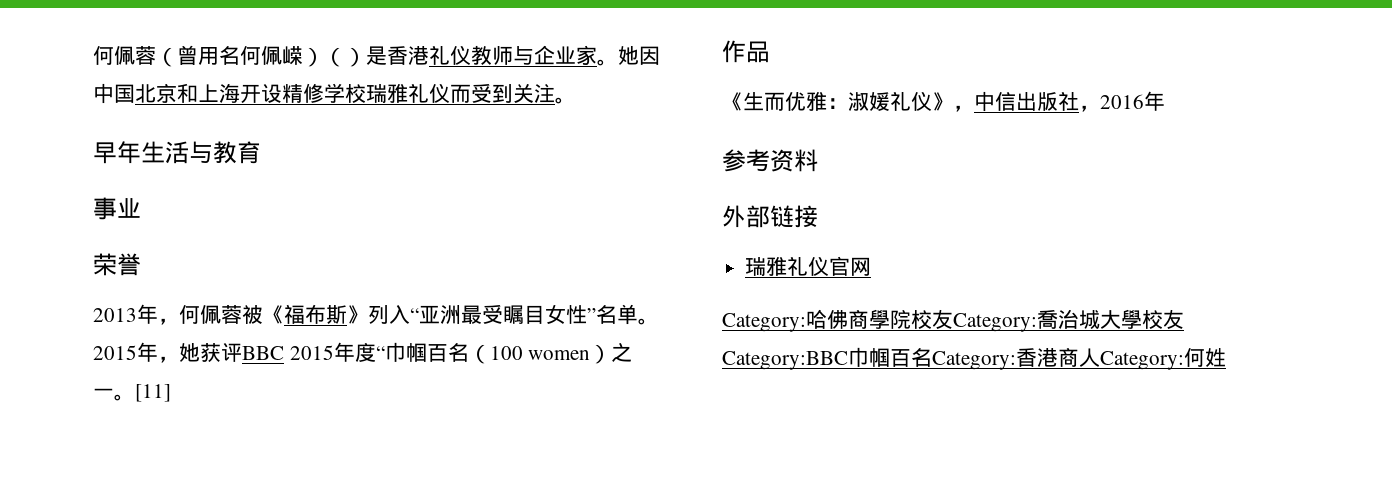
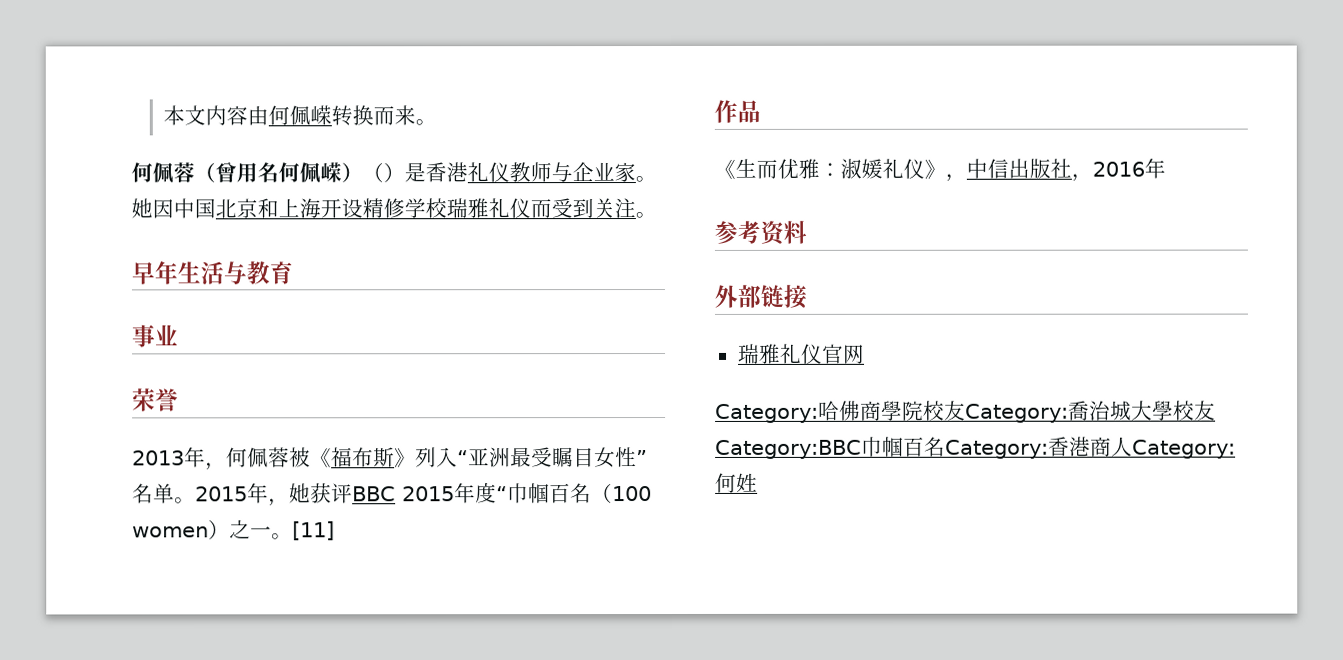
(93, 55) none -> [163,105,438,127] 本文内容由何佩嵘转换而来。 //

